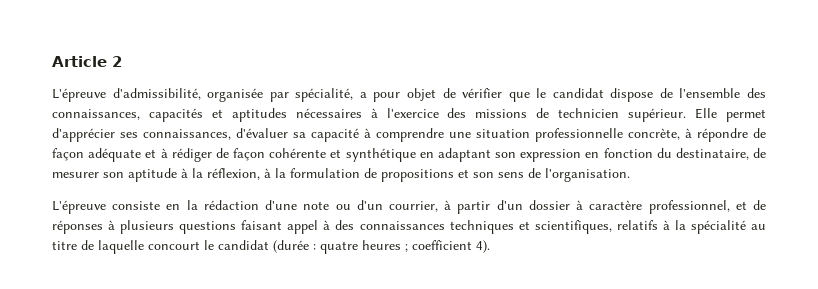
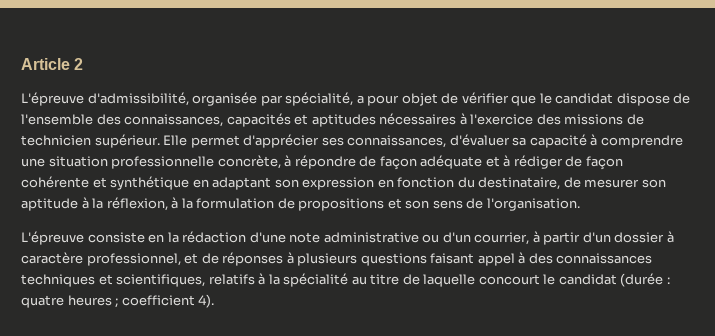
(330, 205) none -> [323,232,419,243] administrative

